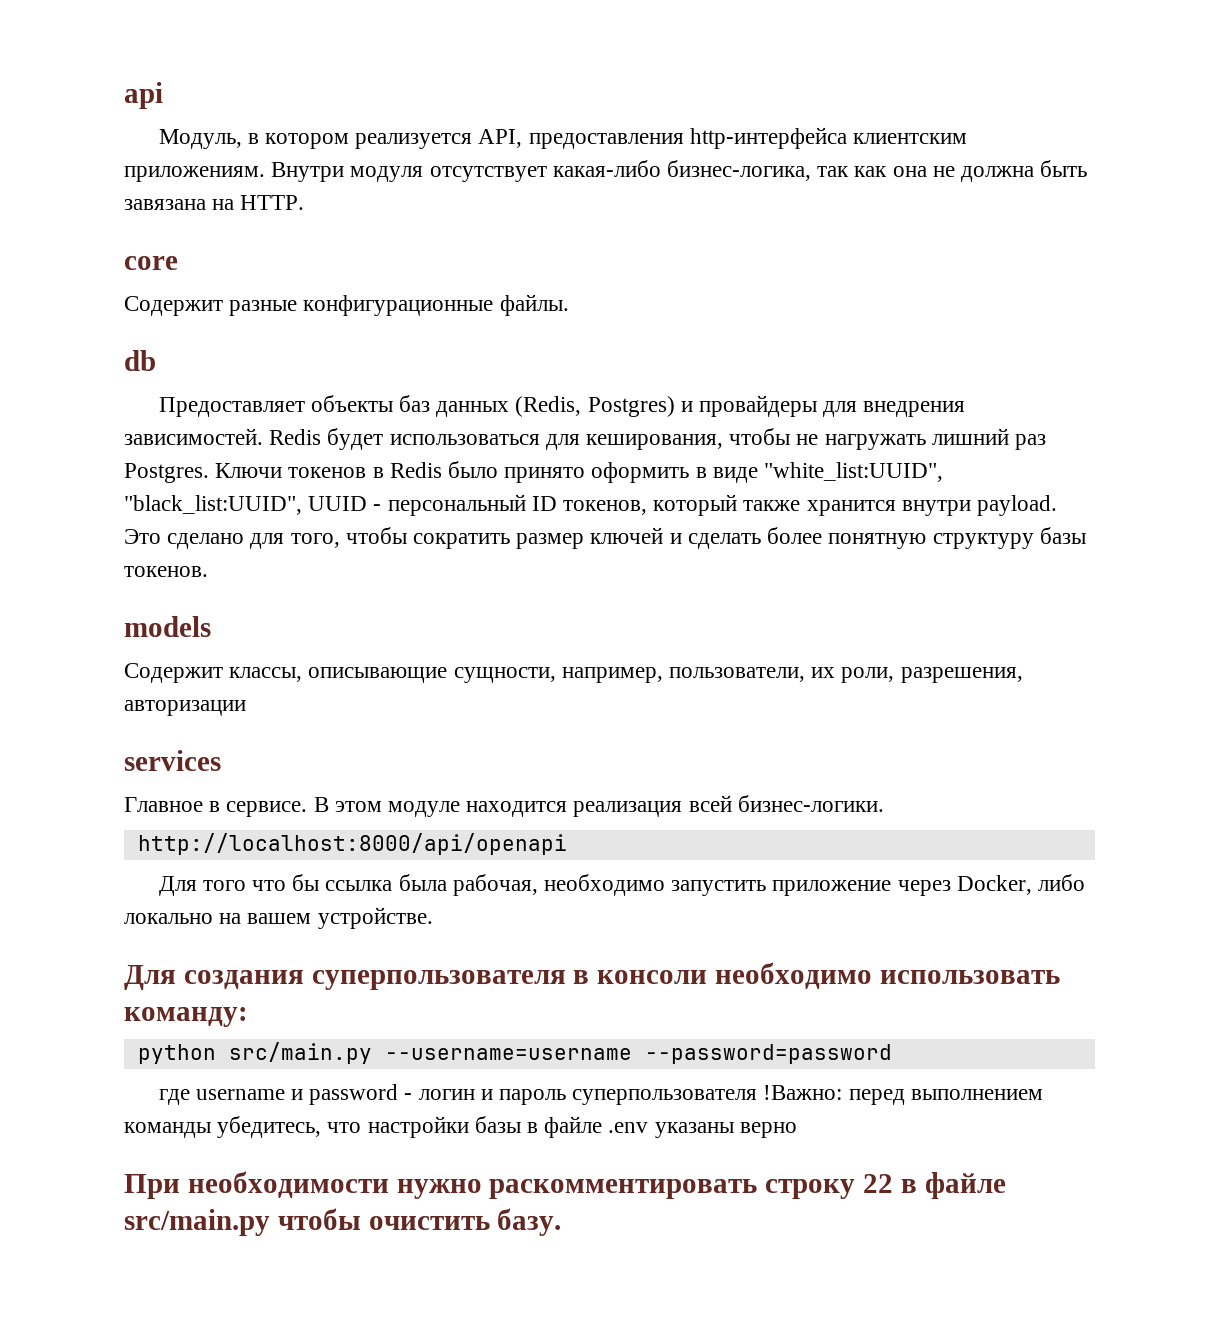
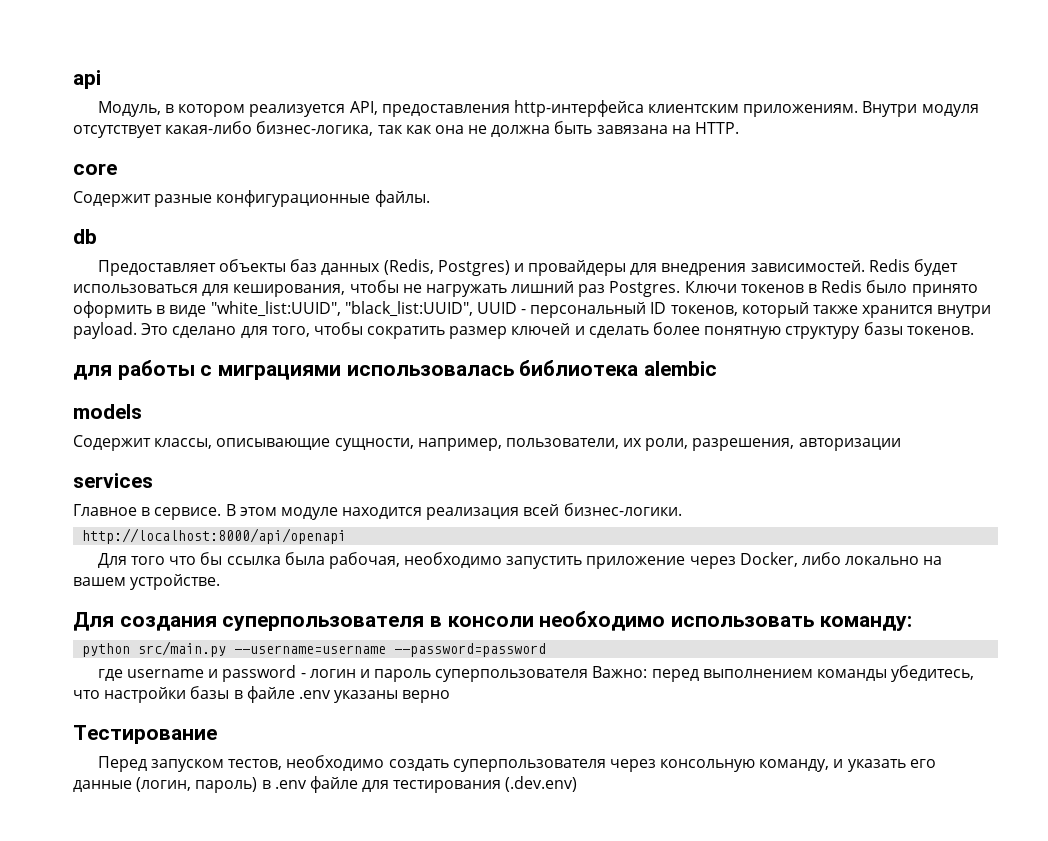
(208, 571) none -> [73,360,718,380] // для работы с миграциями использовалась библиотека alembic
[763,1085,843,1100] !Важно: -> [592,666,648,678] Важно:
[124,1171,1006,1199] [124,1208,562,1236] При необходимости нужно раскомментировать строку 22 в файле src/main.py чтобы очистить базу. -> [73,725,217,744] [97,755,936,772] [73,776,578,793] Тестирование // Перед запуском тестов, необходимо создать суперпользователя через консольную команду, и указать его данные (логин, пароль) в .env файле для тестирования (.dev.env)

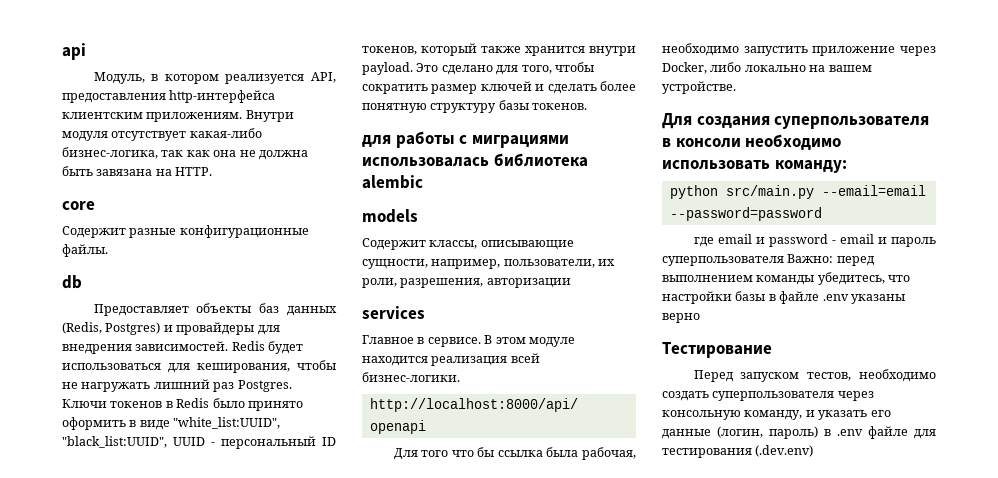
[234,645,387,654] --username=username -> [821,185,926,196] --email=email
[126,669,204,678] username -> [717,234,752,244] email
[309,669,356,678] логин -> [839,234,874,244] email

